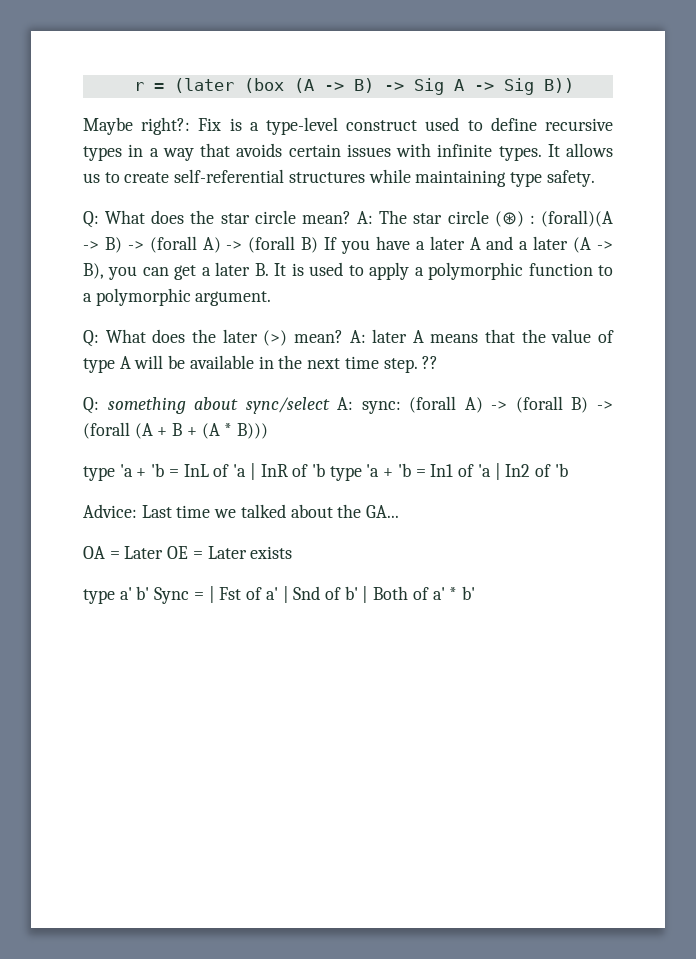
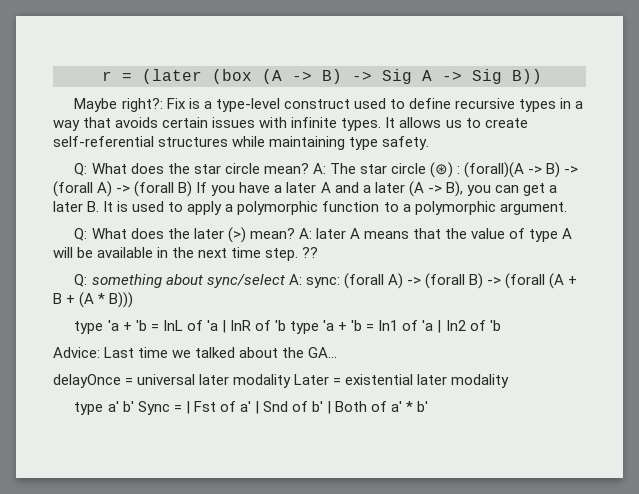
[83,546,293,559] OA = Later OE = Later exists -> [53,374,510,388] delayOnce = universal later modality Later = existential later modality

